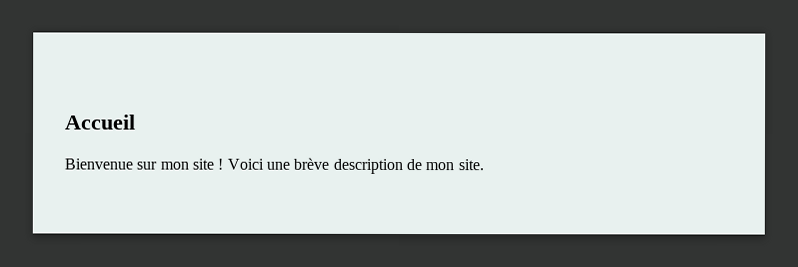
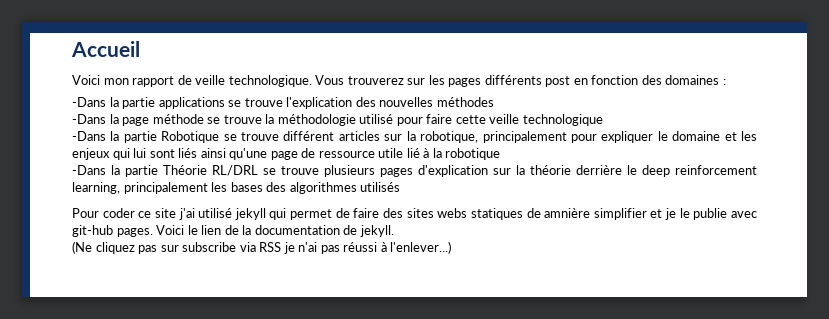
[64,157,484,175] Bienvenue sur mon site ! Voici une brève description de mon site. -> [72,75,726,87] [72,97,494,109] [72,114,603,126] [72,131,757,143] [72,148,501,160] [72,165,757,177] [72,182,401,194] [72,208,757,220] [72,225,394,237] [72,241,452,254] Voici mon rapport de veille technologique. Vous trouverez sur les pages différents post en fonction des domaines : // -Dans la partie applications se trouve l'explication des nouvelles méthodes // -Dans la page méthode se trouve la méthodologie utilisé pour faire cette veille technologique // -Dans la partie Robotique se trouve différent articles sur la robotique, principalement pour expliquer le domaine et les enjeux qui lui sont liés ainsi qu'une page de ressource utile lié à la robotique // -Dans la partie Théorie RL/DRL se trouve plusieurs pages d'explication sur la théorie derrière le deep reinforcement learning, principalement les bases des algorithmes utilisés // Pour coder ce site j'ai utilisé jekyll qui permet de faire des sites webs statiques de amnière simplifier et je le publie avec git-hub pages. Voici le lien de la documentation de jekyll. // (Ne cliquez pas sur subscribe via RSS je n'ai pas réussi à l'enlever...)

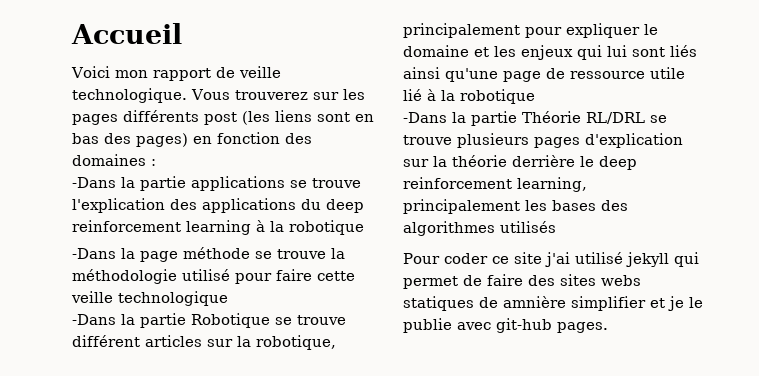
(571, 81) none -> [242,110,374,125] [72,133,188,147] (les liens sont en bas des pages)
[379,97,494,107] nouvelles méthodes -> [202,198,364,213] [72,220,364,235] applications du deep reinforcement learning à la robotique
[156,225,394,237] [72,241,452,254] Voici le lien de la documentation de jekyll. // (Ne cliquez pas sur subscribe via RSS je n'ai pas réussi à l'enlever...) -> (608, 327) none

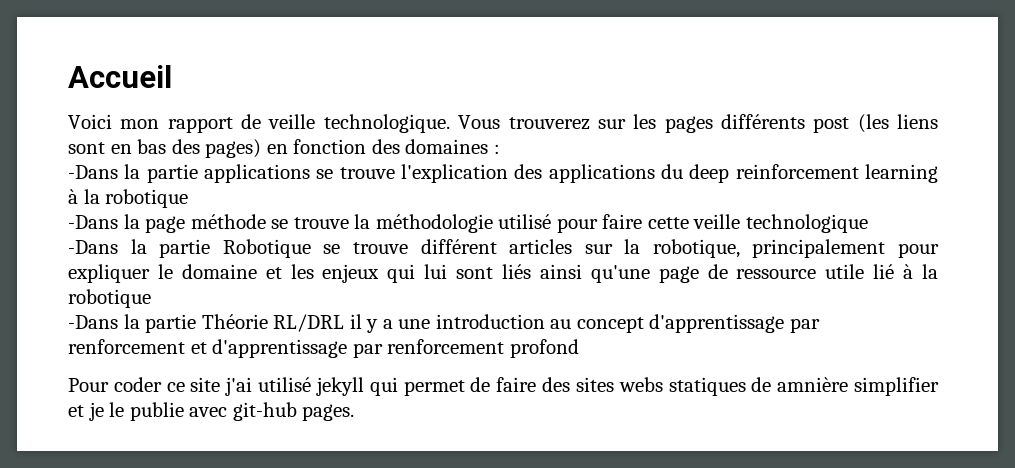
[650,115,667,123] [403,133,683,148] [403,155,637,170] [403,177,587,192] [403,199,628,214] [403,221,556,236] se trouve plusieurs pages d'explication sur la théorie derrière le deep reinforcement learning, principalement les bases des algorithmes utilisés -> [349,314,820,333] [68,339,579,358] il y a une introduction au concept d'apprentissage par renforcement et d'apprentissage par renforcement profond

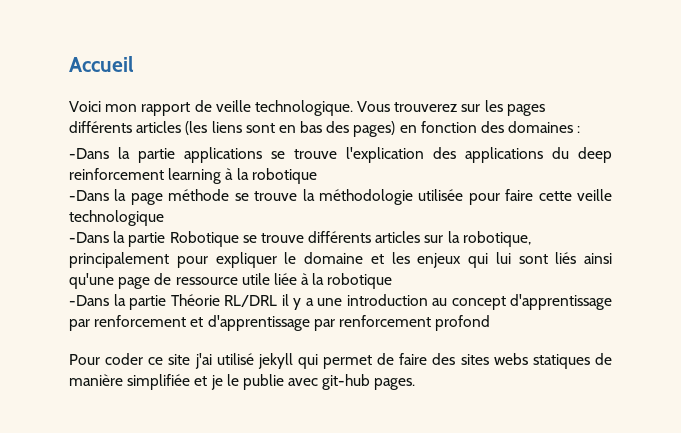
[813,117,850,133] post -> [136,121,182,133] articles
[498,214,552,229] utilisé -> [418,189,464,201] utilisée
[420,239,497,254] différent -> [308,231,372,243] différents
[873,264,895,279] lié -> [273,273,297,285] liée
[777,377,940,396] amnière simplifier -> [69,374,191,390] manière simplifiée

